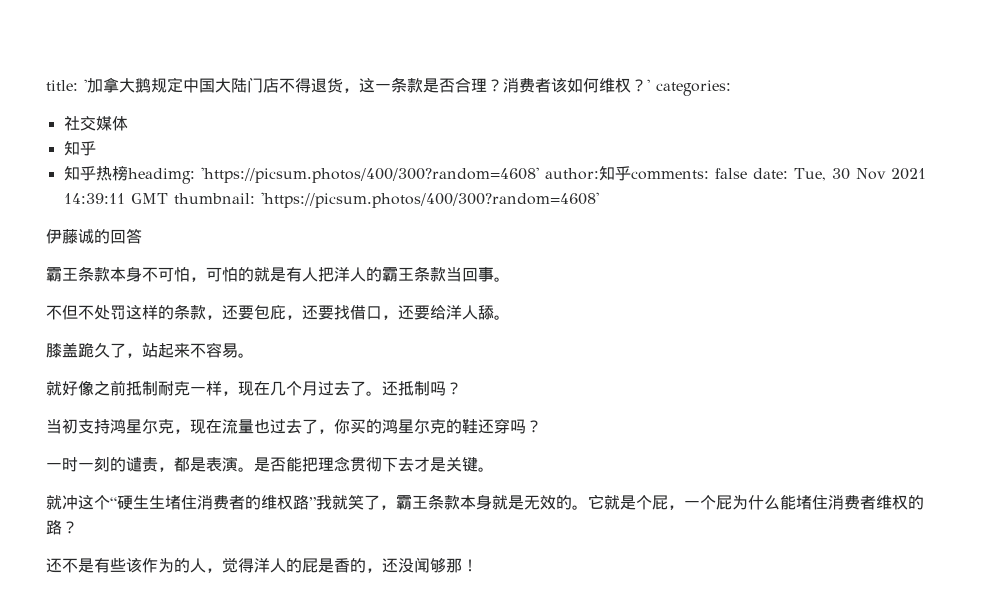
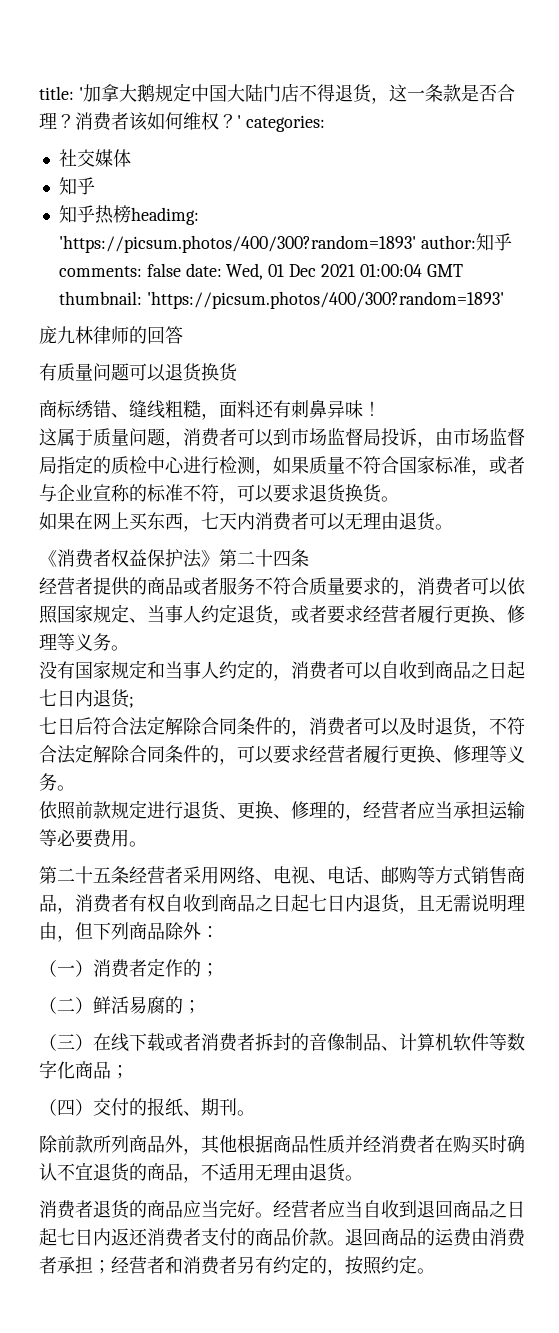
[200,167,539,183] 'https://picsum.photos/400/300?random=4608' -> [58,235,416,253] 'https://picsum.photos/400/300?random=1893'
[793,168,926,181] [63,192,599,208] [46,228,142,244] [46,266,510,282] [46,304,510,320] [46,342,254,358] [46,380,462,396] [46,418,542,434] [46,456,494,472] [46,494,924,510] [46,520,78,535] [46,557,478,573] Tue, 30 Nov 2021 14:39:11 GMT thumbnail: 'https://picsum.photos/400/300?random=4608' // 伊藤诚的回答 // 霸王条款本身不可怕，可怕的就是有人把洋人的霸王条款当回事。 // 不但不处罚这样的条款，还要包庇，还要找借口，还要给洋人舔。 // 膝盖跪久了，站起来不容易。 // 就好像之前抵制耐克一样，现在几个月过去了。还抵制吗？ // 当初支持鸿星尔克，现在流量也过去了，你买的鸿星尔克的鞋还穿吗？ // 一时一刻的谴责，都是表演。是否能把理念贯彻下去才是关键。 // 就冲这个“硬生生堵住消费者的维权路”我就笑了，霸王条款本身就是无效的。它就是个屁，一个屁为什么能堵住消费者维权的路？ // 还不是有些该作为的人，觉得洋人的屁是香的，还没闻够那！ -> [226,263,463,280] [58,291,504,309] [39,326,183,344] [39,363,238,382] [39,400,381,420] [39,428,525,448] [39,455,525,476] [39,484,399,504] [39,512,453,532] [39,549,309,568] [39,577,525,597] [39,604,525,625] [39,633,129,651] [39,660,525,681] [39,689,134,708] [39,716,525,737] [39,744,525,765] [39,773,75,791] [39,800,525,821] [39,829,147,848] [39,866,525,885] [39,894,525,914] [39,922,219,942] [39,958,219,978] [39,996,201,1014] [39,1033,525,1052] [39,1060,129,1079] [39,1097,255,1117] [39,1135,525,1155] [39,1163,363,1183] [39,1199,525,1219] [39,1228,526,1247] [39,1255,435,1276] Wed, 01 Dec 2021 01:00:04 GMT thumbnail: 'https://picsum.photos/400/300?random=1893' // 庞九林律师的回答 // 有质量问题可以退货换货 // 商标绣错、缝线粗糙，面料还有刺鼻异味！ // 这属于质量问题，消费者可以到市场监督局投诉，由市场监督局指定的质检中心进行检测，如果质量不符合国家标准，或者与企业宣称的标准不符，可以要求退货换货。 // 如果在网上买东西，七天内消费者可以无理由退货。 // 《消费者权益保护法》第二十四条 // 经营者提供的商品或者服务不符合质量要求的，消费者可以依照国家规定、当事人约定退货，或者要求经营者履行更换、修理等义务。 // 没有国家规定和当事人约定的，消费者可以自收到商品之日起七日内退货; // 七日后符合法定解除合同条件的，消费者可以及时退货，不符合法定解除合同条件的，可以要求经营者履行更换、修理等义务。 // 依照前款规定进行退货、更换、修理的，经营者应当承担运输等必要费用。 // 第二十五条经营者采用网络、电视、电话、邮购等方式销售商品，消费者有权自收到商品之日起七日内退货，且无需说明理由，但下列商品除外： // （一）消费者定作的； // （二）鲜活易腐的； // （三）在线下载或者消费者拆封的音像制品、计算机软件等数字化商品； // （四）交付的报纸、期刊。 // 除前款所列商品外，其他根据商品性质并经消费者在购买时确认不宜退货的商品，不适用无理由退货。 // 消费者退货的商品应当完好。经营者应当自收到退回商品之日起七日内返还消费者支付的商品价款。退回商品的运费由消费者承担；经营者和消费者另有约定的，按照约定。

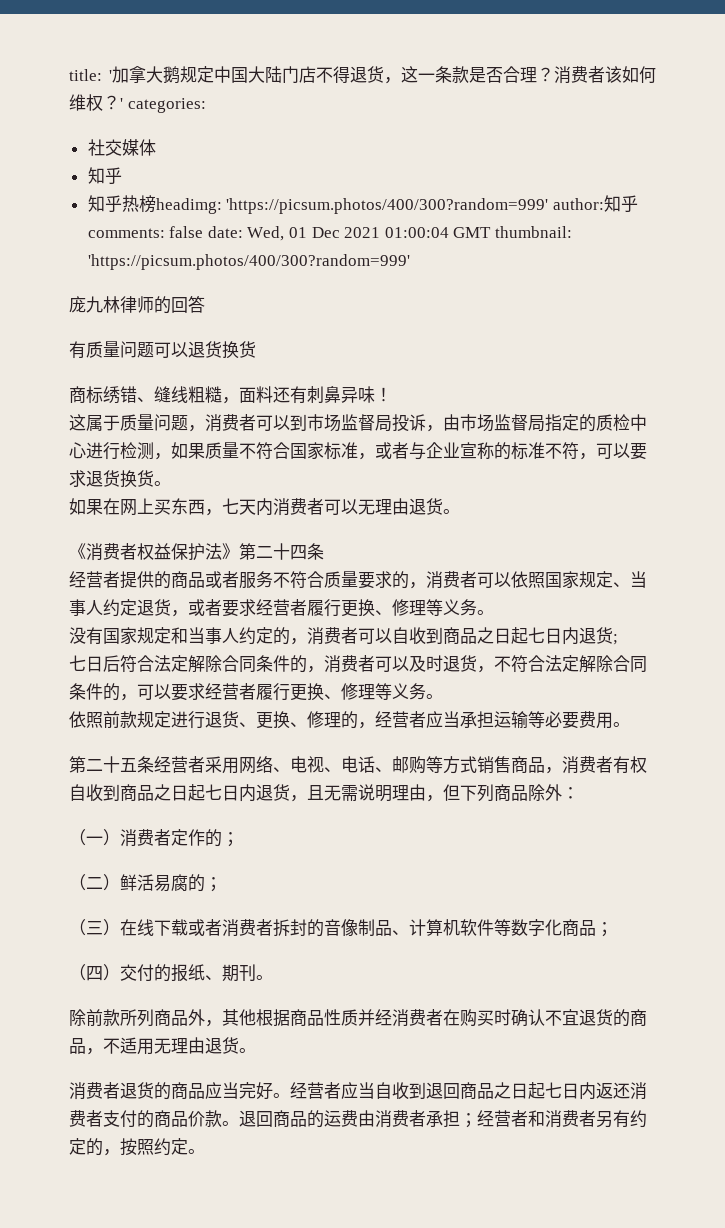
[58,235,416,253] 'https://picsum.photos/400/300?random=1893' -> [226,198,549,214] 'https://picsum.photos/400/300?random=999'
[146,291,504,309] 'https://picsum.photos/400/300?random=1893' -> [87,254,410,270] 'https://picsum.photos/400/300?random=999'

